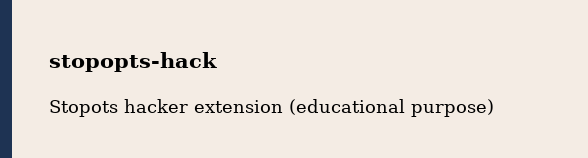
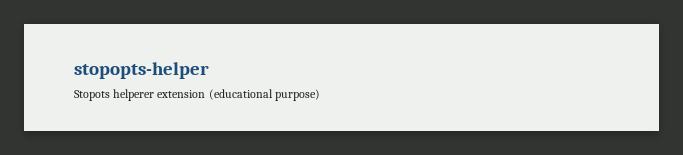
[49,52,217,72] stopopts-hack -> [74,62,209,79] stopopts-helper
[124,99,188,113] hacker -> [113,89,155,101] helperer

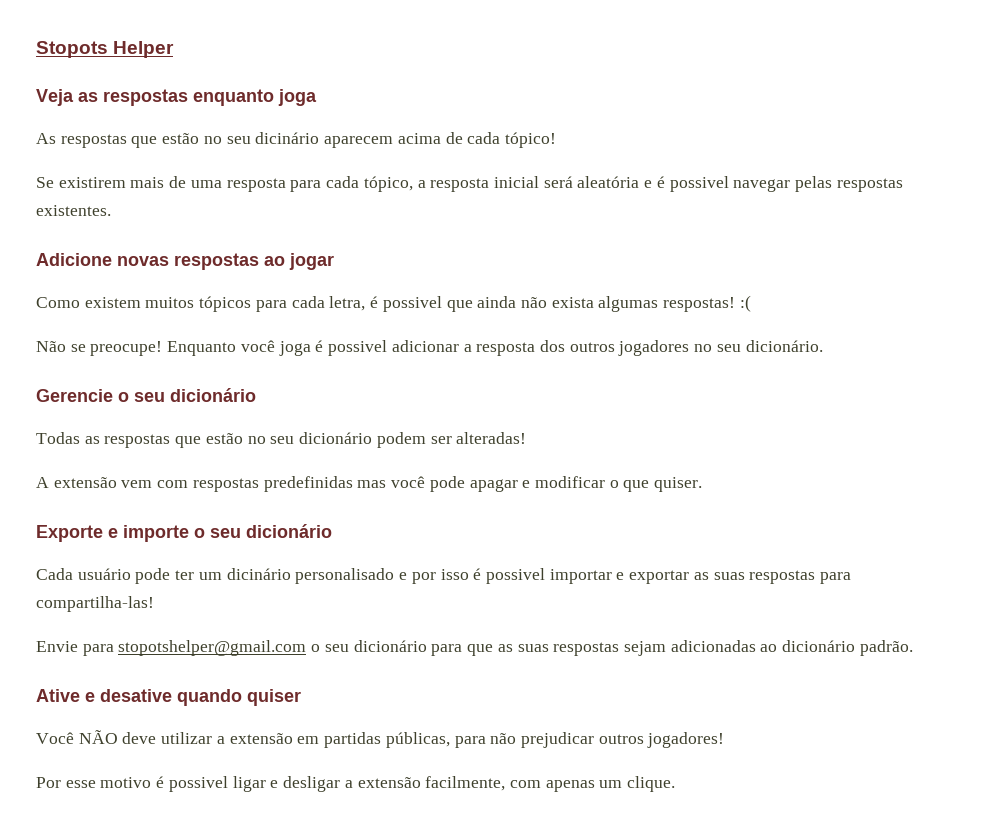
[74,62,209,79] [74,89,320,101] stopopts-helper // Stopots helperer extension (educational purpose) -> [36,41,175,58] [36,89,317,106] [36,132,556,148] [36,176,903,192] [36,205,111,216] [36,253,334,270] [36,295,751,312] [36,340,823,356] [36,388,256,402] [36,432,527,448] [36,476,703,492] [36,524,332,542] [36,568,852,584] [36,596,154,612] [36,640,913,656] [36,689,301,706] [36,730,725,748] [36,776,676,792] Stopots Helper // Veja as respostas enquanto joga // As respostas que estão no seu dicinário aparecem acima de cada tópico! // Se existirem mais de uma resposta para cada tópico, a resposta inicial será aleatória e é possivel navegar pelas respostas existentes. // Adicione novas respostas ao jogar // Como existem muitos tópicos para cada letra, é possivel que ainda não exista algumas respostas! :( // Não se preocupe! Enquanto você joga é possivel adicionar a resposta dos outros jogadores no seu dicionário. // Gerencie o seu dicionário // Todas as respostas que estão no seu dicionário podem ser alteradas! // A extensão vem com respostas predefinidas mas você pode apagar e modificar o que quiser. // Exporte e importe o seu dicionário // Cada usuário pode ter um dicinário personalisado e por isso é possivel importar e exportar as suas respostas para compartilha-las! // Envie para stopotshelper@gmail.com o seu dicionário para que as suas respostas sejam adicionadas ao dicionário padrão. // Ative e desative quando quiser // Você NÃO deve utilizar a extensão em partidas públicas, para não prejudicar outros jogadores! // Por esse motivo é possivel ligar e desligar a extensão facilmente, com apenas um clique.

